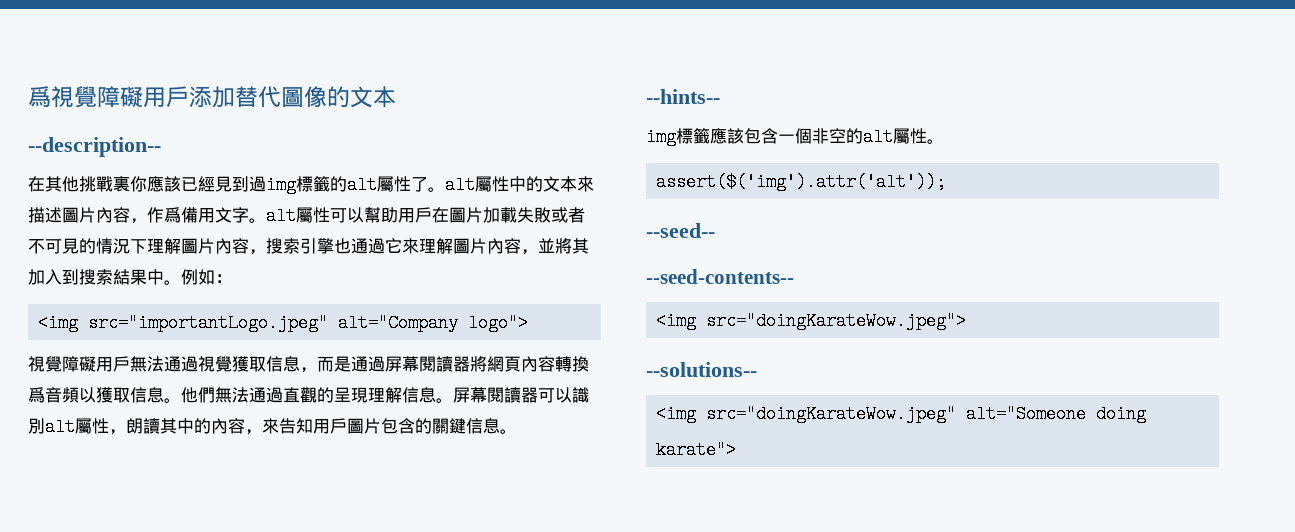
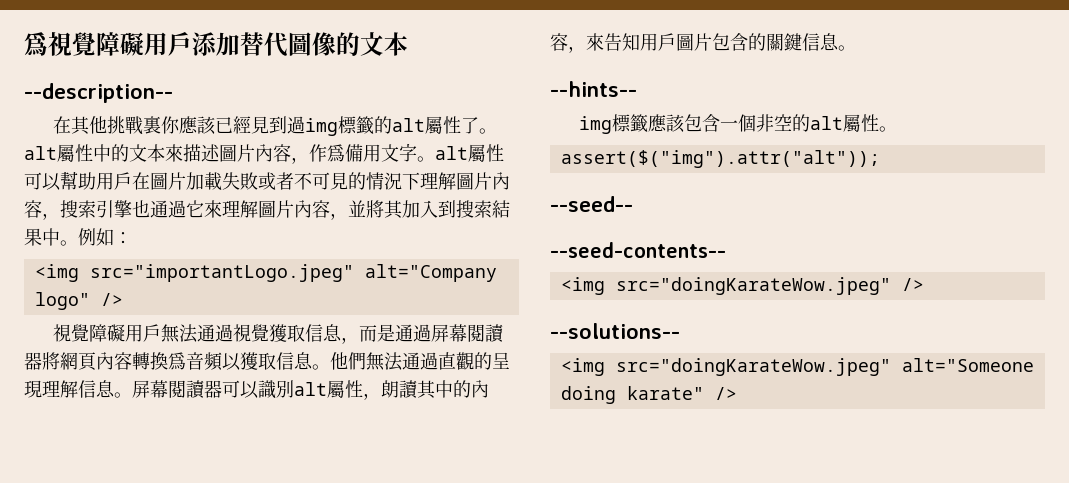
[468,314,529,332] logo"> -> [34,292,123,310] logo" />
[656,173,947,191] assert($('img').attr('alt')); -> [560,150,880,168] assert($("img").attr("alt"));
[706,312,967,330] src="doingKarateWow.jpeg"> -> [615,277,924,295] src="doingKarateWow.jpeg" />
[656,441,737,459] karate"> -> [626,386,737,400] karate" />

